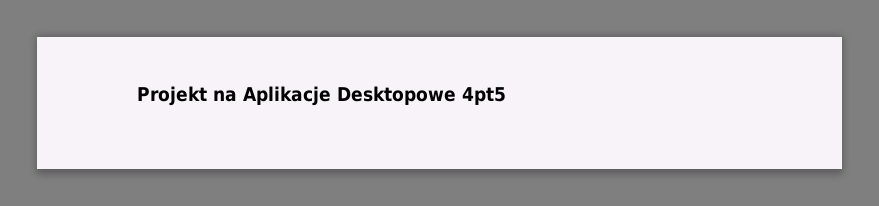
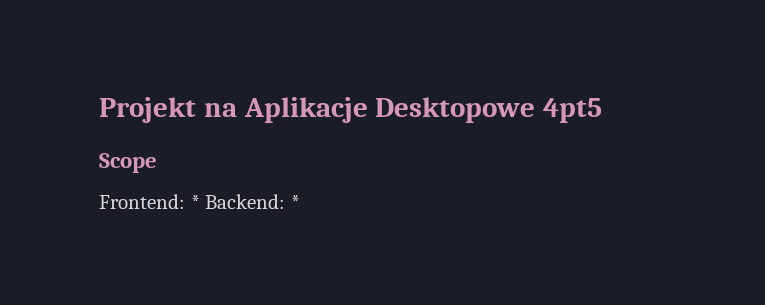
(506, 96) none -> [99,153,157,173] [99,194,300,209] // Scope // Frontend: * Backend: *

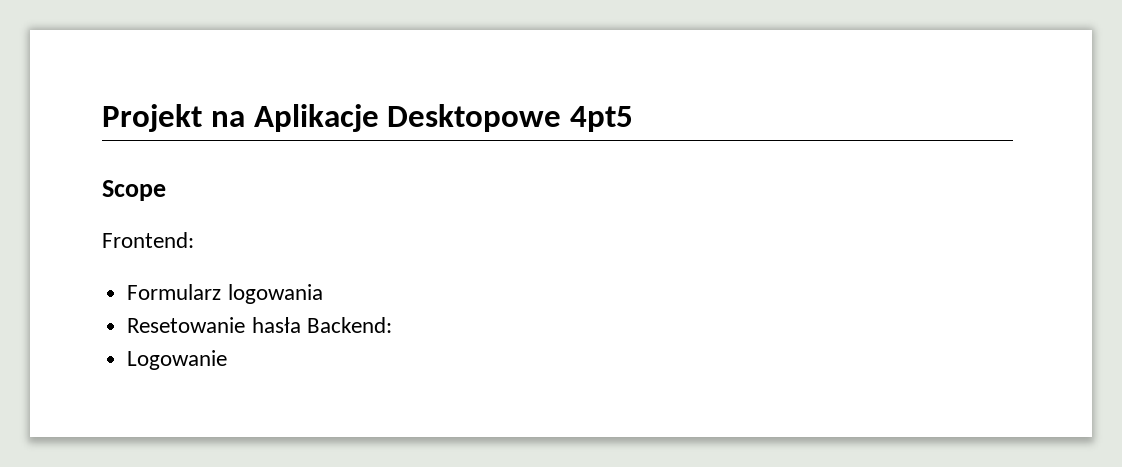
[190,195,200,209] * -> [127,284,323,304] [127,317,301,333] // Formularz logowania // Resetowanie hasła
[290,195,300,209] * -> [127,350,228,370] // Logowanie

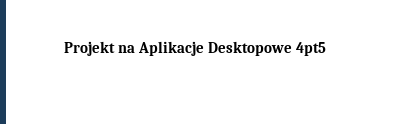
[102,180,166,201] [102,232,194,248] [127,284,323,304] [127,317,392,333] [127,350,228,370] // Scope // Frontend: // Formularz logowania // Resetowanie hasła Backend: // Logowanie -> (327, 49) none

